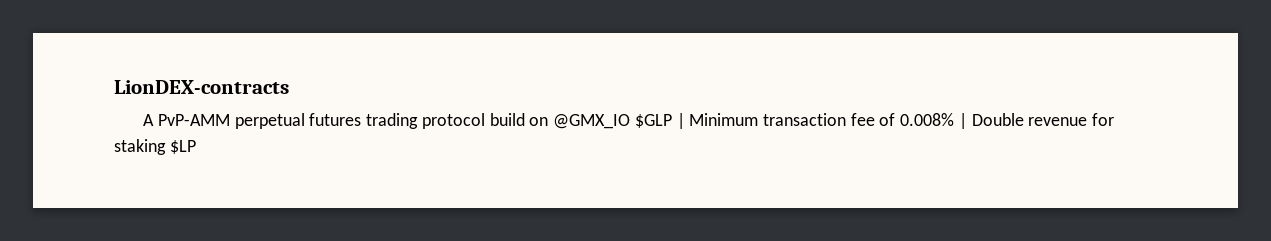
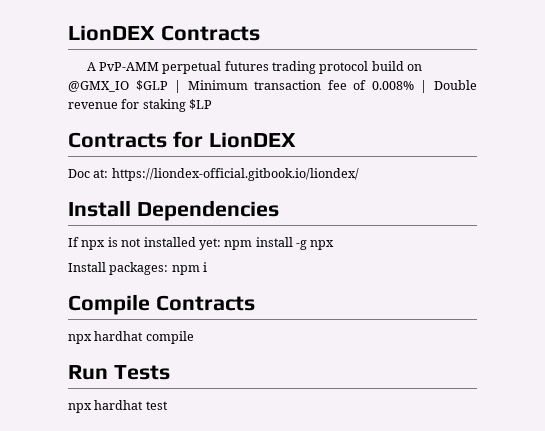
[114,80,289,94] LionDEX-contracts -> [68,25,260,41] LionDEX Contracts
(196, 147) none -> [68,131,296,148] [68,168,359,181] [68,200,279,221] [68,237,335,250] [68,262,208,275] [68,294,255,315] [68,331,194,344] [68,365,170,380] [68,400,168,413] // Contracts for LionDEX // Doc at: https://liondex-official.gitbook.io/liondex/ // Install Dependencies // If npx is not installed yet: npm install -g npx // Install packages: npm i // Compile Contracts // npx hardhat compile // Run Tests // npx hardhat test

